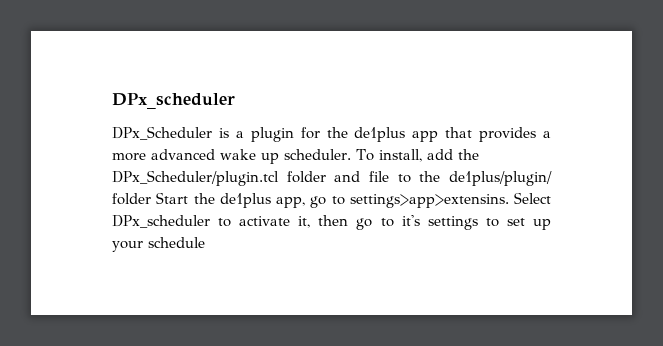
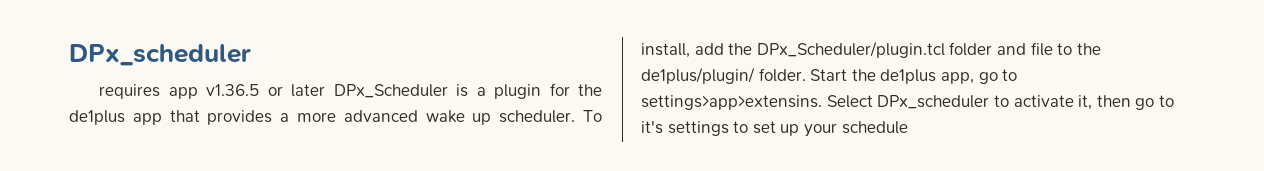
(235, 101) none -> [99,84,326,99] requires app v1.36.5 or later
[112,193,151,205] folder -> [758,68,806,82] folder.

